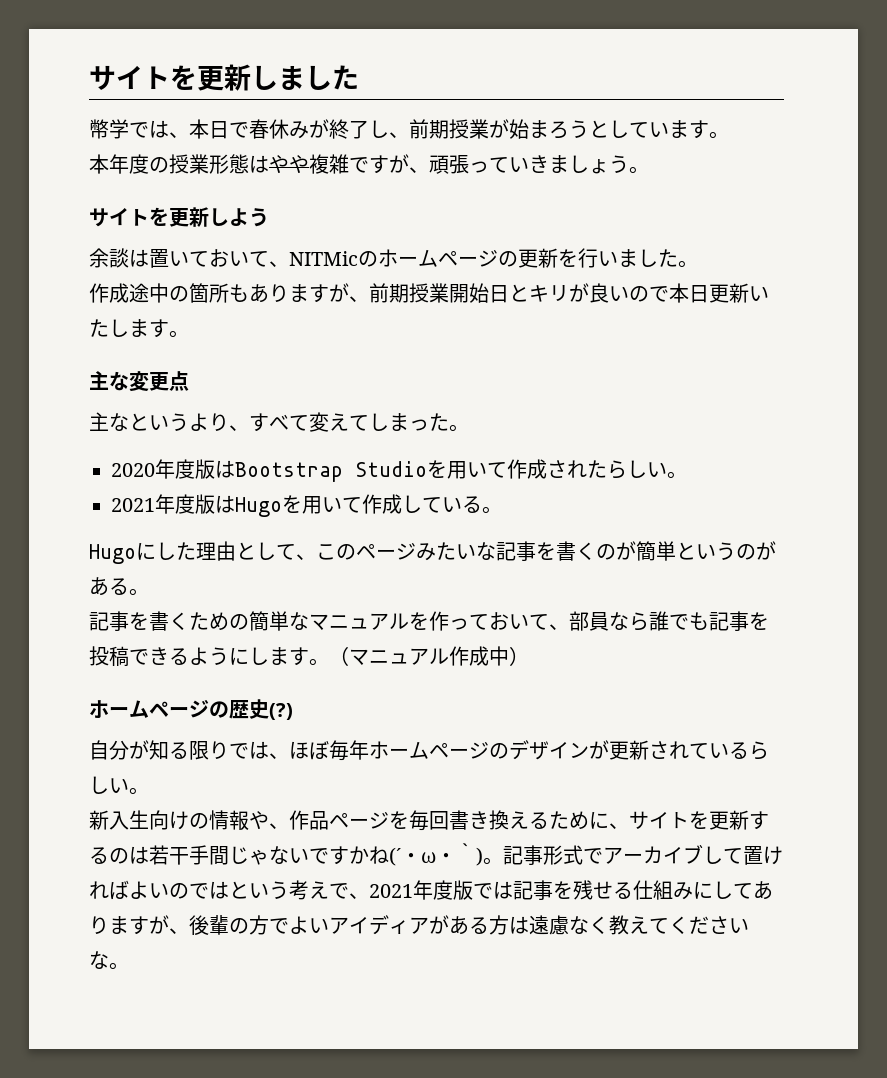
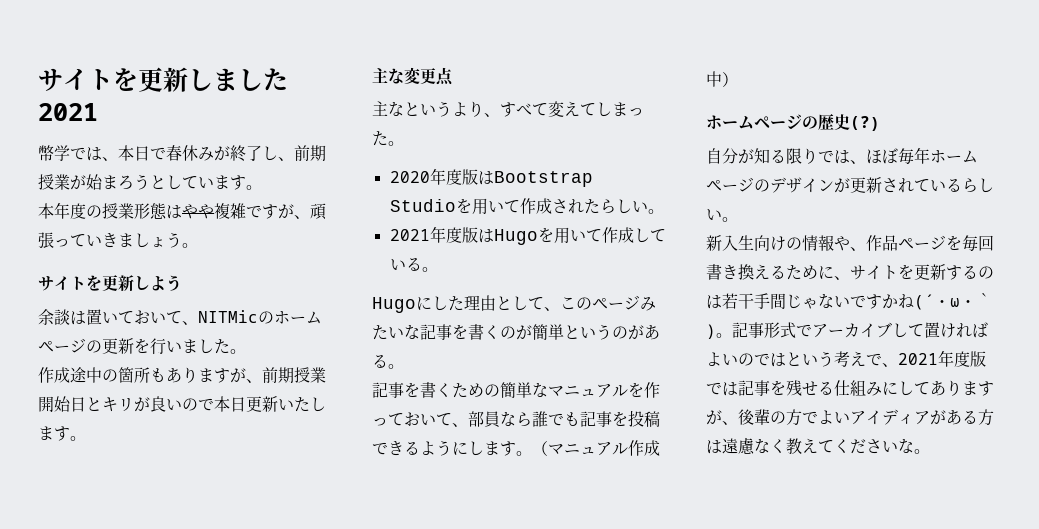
(359, 77) none -> [38,103,98,121] 2021

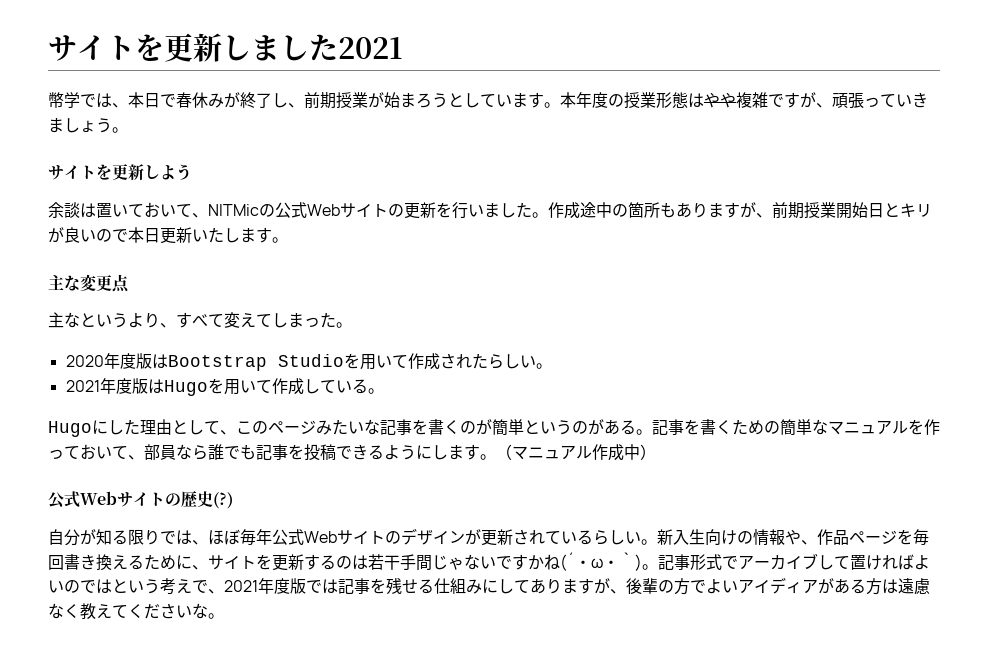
(262, 187) // -> (560, 105) none
[274,311,322,324] [38,338,86,353] ホームページ -> [275,202,388,218] 公式Webサイト
(246, 351) // -> (548, 215) none
(404, 366) // -> (652, 432) none
[706,114,802,129] ホームページ -> [48,491,165,509] 公式Webサイト
[930,150,978,163] [706,177,754,192] ホームページ -> [272,529,385,545] 公式Webサイト
(738, 219) // -> (657, 542) none

